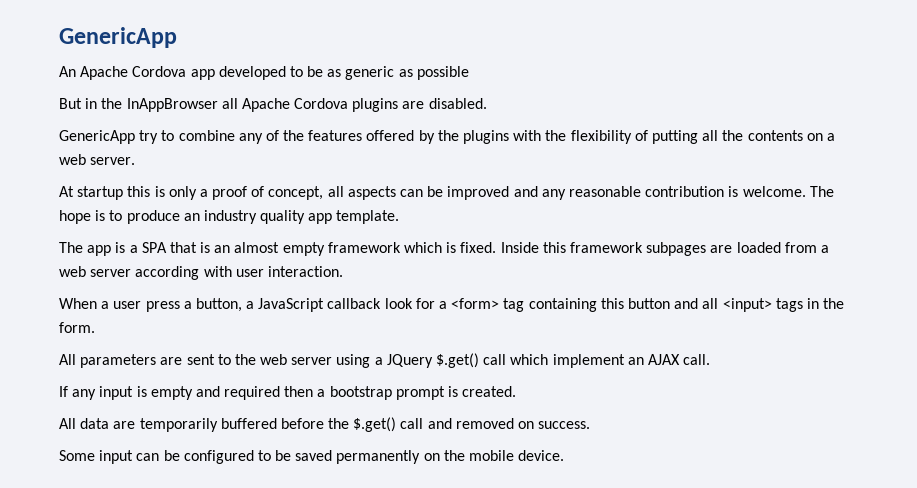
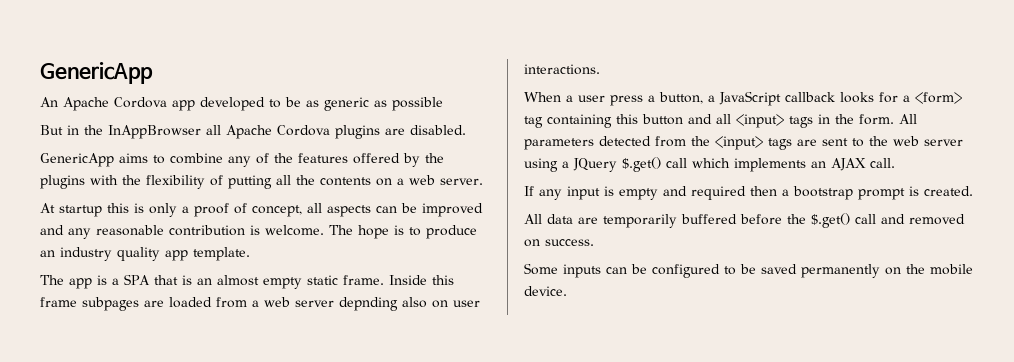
[139,130,159,144] try -> [119,153,148,163] aims
[327,242,497,253] framework which is fixed. -> [306,275,384,285] static frame.
[569,242,643,253] framework -> [40,297,77,307] frame
[135,266,343,280] according with user interaction. -> [339,297,480,311] [524,64,600,75] depnding also on user interactions.
[384,298,413,309] look -> [840,92,874,103] looks
(95, 327) // -> (894, 119) none
(157, 361) none -> [599,136,792,150] detected from the <input> tags
[552,354,625,368] implement -> [734,158,806,172] implements
[99,450,134,464] input -> [563,264,601,278] inputs

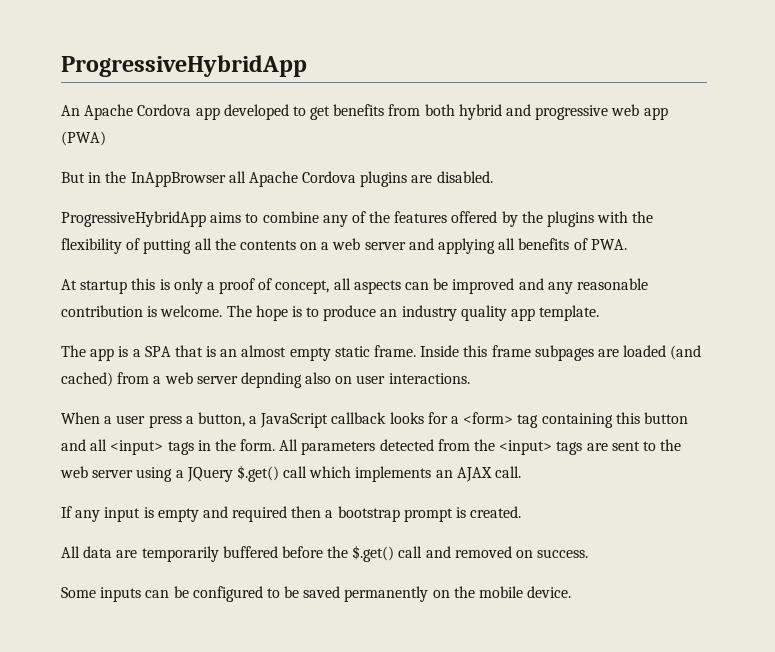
[40,62,153,84] GenericApp -> [61,55,307,77] ProgressiveHybridApp
[285,97,443,111] be as generic as possible -> [310,104,668,120] [61,131,106,146] get benefits from both hybrid and progressive web app (PWA)
[40,153,114,167] GenericApp -> [61,211,206,227] ProgressiveHybridApp
[440,178,483,185] server. -> [364,238,627,254] server and applying all benefits of PWA.
(212, 302) none -> [670,345,702,360] [61,372,113,387] (and cached)

